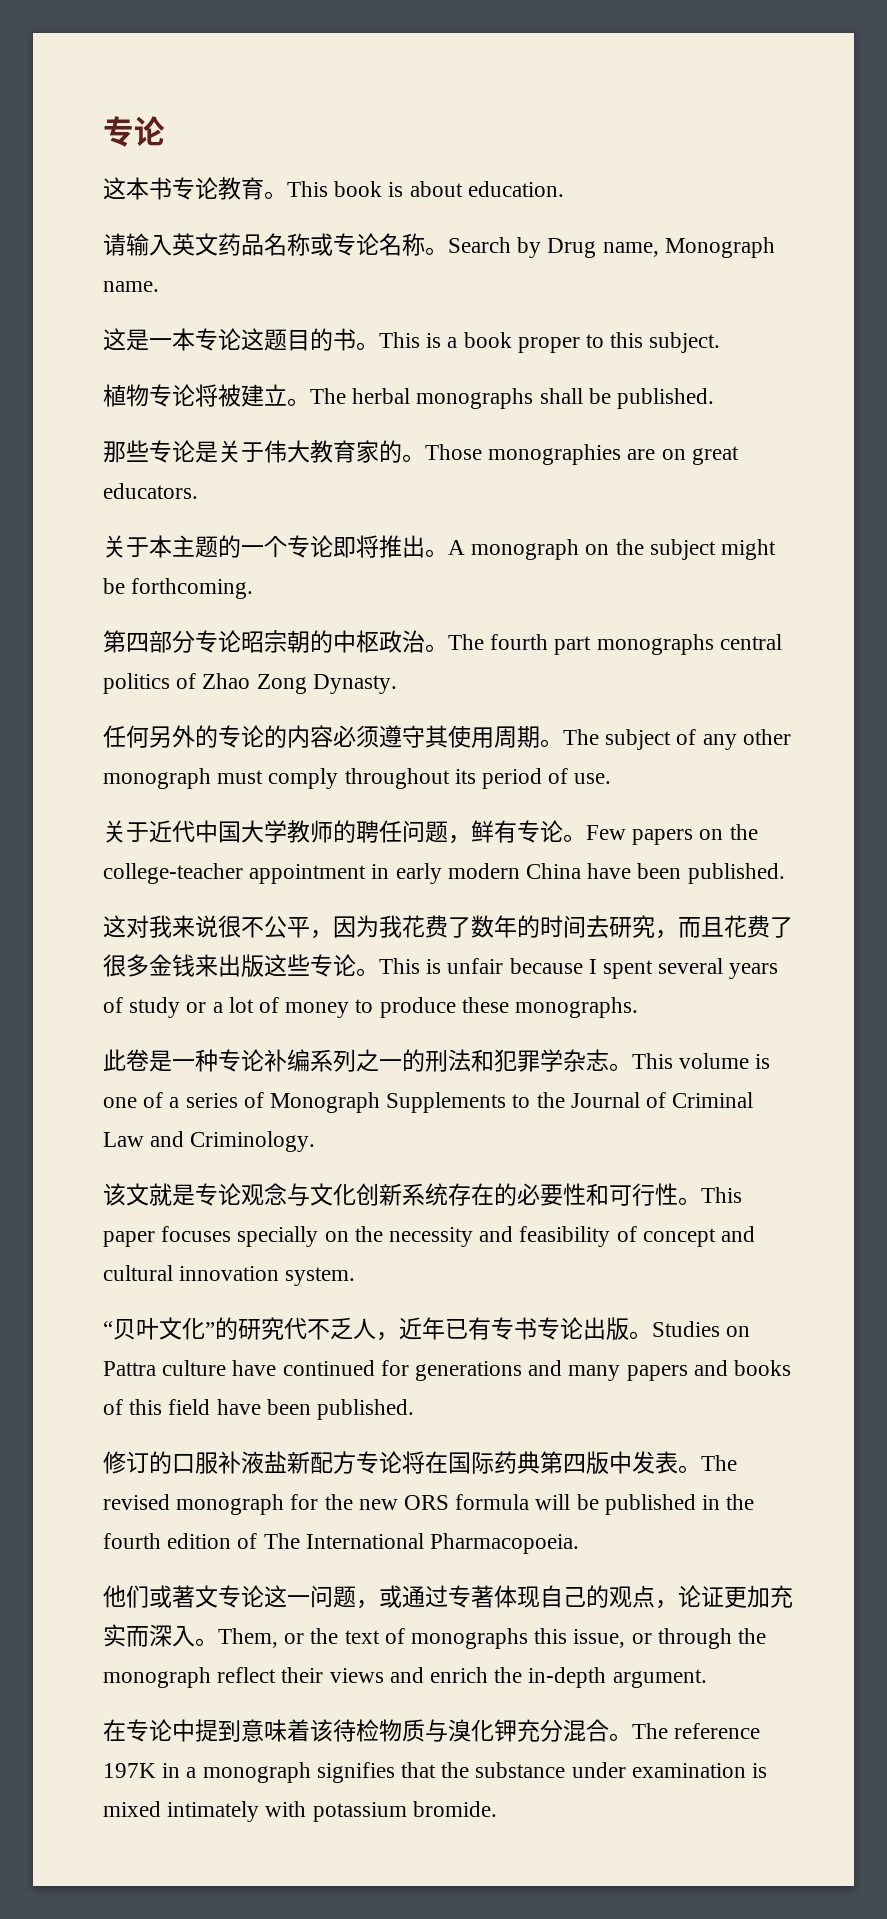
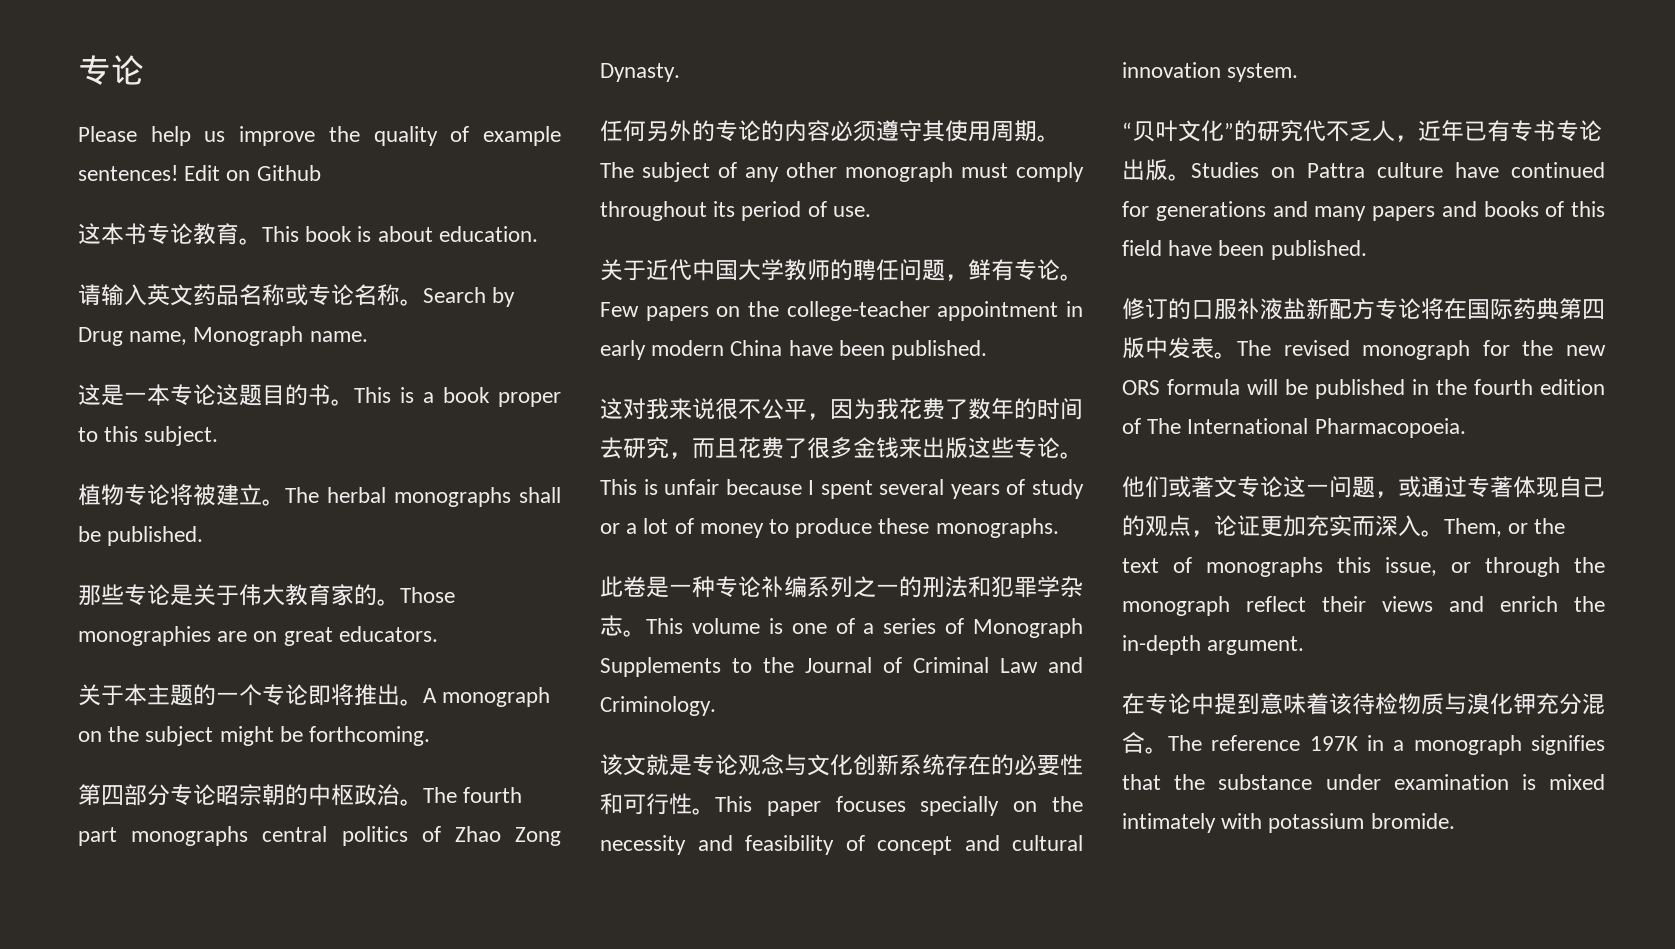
[103,116,165,147] 专论 -> [78,55,144,85] [78,126,561,146] [78,165,321,181] 专论 // Please help us improve the quality of example sentences! Edit on Github

